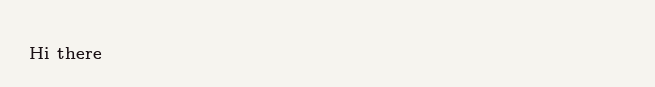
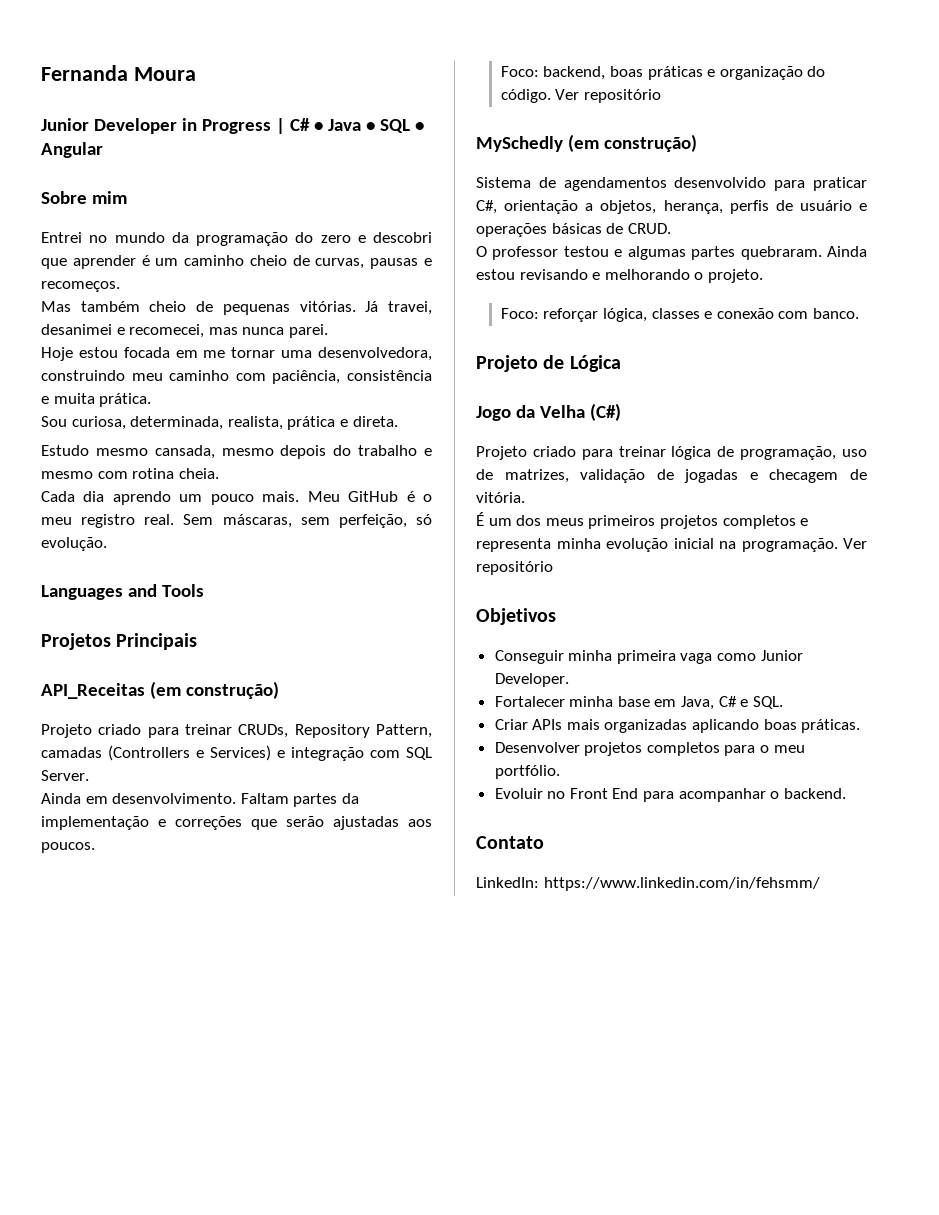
[29,47,102,59] Hi there -> [41,65,196,81] [41,118,424,134] [41,142,103,158] [41,191,127,204] [41,232,432,246] [41,255,432,269] [41,281,120,292] [41,301,433,315] [41,324,328,338] [41,347,432,361] [41,370,432,384] [41,393,152,407] [41,416,398,430] [41,445,432,459] [41,468,219,479] [41,491,433,505] [41,514,433,528] [41,537,107,551] [41,584,204,600] [41,633,198,650] [41,681,279,699] [41,724,432,738] [41,745,432,761] [41,770,89,781] [41,793,359,807] [41,816,432,830] [41,842,95,853] [500,66,826,80] [500,89,662,103] [476,134,697,152] [476,177,867,191] [476,200,867,214] [476,223,671,237] [476,246,867,260] [476,269,763,283] [500,308,860,322] [476,355,621,372] [476,403,621,421] [476,446,867,460] [476,469,867,483] [476,492,525,503] [476,512,809,529] [476,538,867,552] [476,561,553,575] [476,608,556,625] [494,650,803,664] [494,673,569,687] [494,696,783,710] [494,719,861,733] [494,742,805,756] [494,765,560,779] [494,788,846,802] [476,836,544,849] [476,877,820,891] Fernanda Moura // Junior Developer in Progress | C# • Java • SQL • Angular // Sobre mim // Entrei no mundo da programação do zero e descobri que aprender é um caminho cheio de curvas, pausas e recomeços. // Mas também cheio de pequenas vitórias. Já travei, desanimei e recomecei, mas nunca parei. // Hoje estou focada em me tornar uma desenvolvedora, construindo meu caminho com paciência, consistência e muita prática. // Sou curiosa, determinada, realista, prática e direta. // Estudo mesmo cansada, mesmo depois do trabalho e mesmo com rotina cheia. // Cada dia aprendo um pouco mais. Meu GitHub é o meu registro real. Sem máscaras, sem perfeição, só evolução. // Languages and Tools // Projetos Principais // API_Receitas (em construção) // Projeto criado para treinar CRUDs, Repository Pattern, camadas (Controllers e Services) e integração com SQL Server. // Ainda em desenvolvimento. Faltam partes da implementação e correções que serão ajustadas aos poucos. // Foco: backend, boas práticas e organização do código. Ver repositório // MySchedly (em construção) // Sistema de agendamentos desenvolvido para praticar C#, orientação a objetos, herança, perfis de usuário e operações básicas de CRUD. // O professor testou e algumas partes quebraram. Ainda estou revisando e melhorando o projeto. // Foco: reforçar lógica, classes e conexão com banco. // Projeto de Lógica // Jogo da Velha (C#) // Projeto criado para treinar lógica de programação, uso de matrizes, validação de jogadas e checagem de vitória. // É um dos meus primeiros projetos completos e representa minha evolução inicial na programação. Ver repositório // Objetivos // Conseguir minha primeira vaga como Junior Developer. // Fortalecer minha base em Java, C# e SQL. // Criar APIs mais organizadas aplicando boas práticas. // Desenvolver projetos completos para o meu portfólio. // Evoluir no Front End para acompanhar o backend. // Contato // LinkedIn: https://www.linkedin.com/in/fehsmm/

